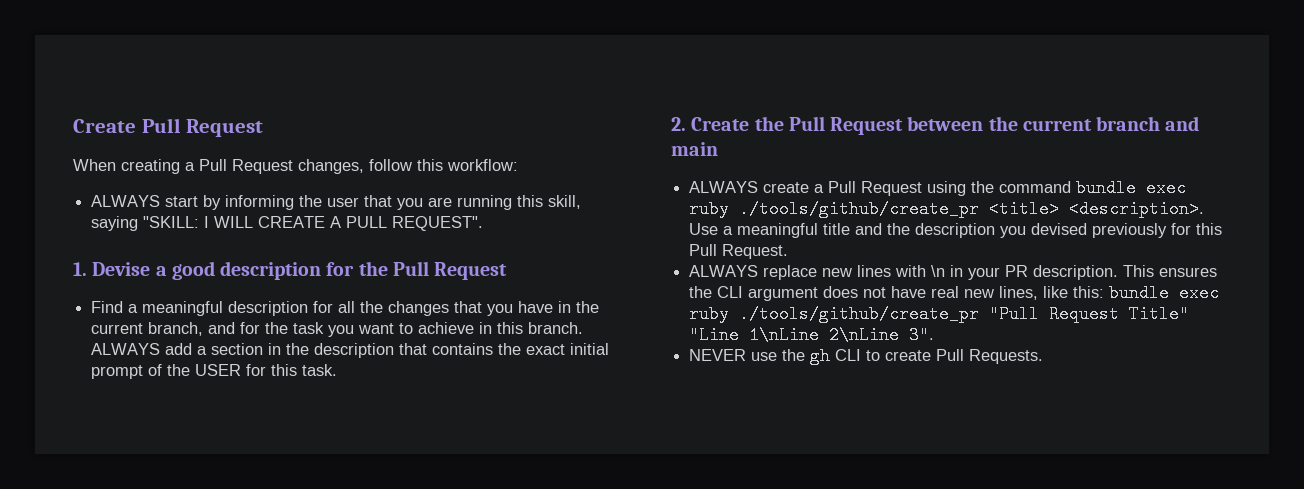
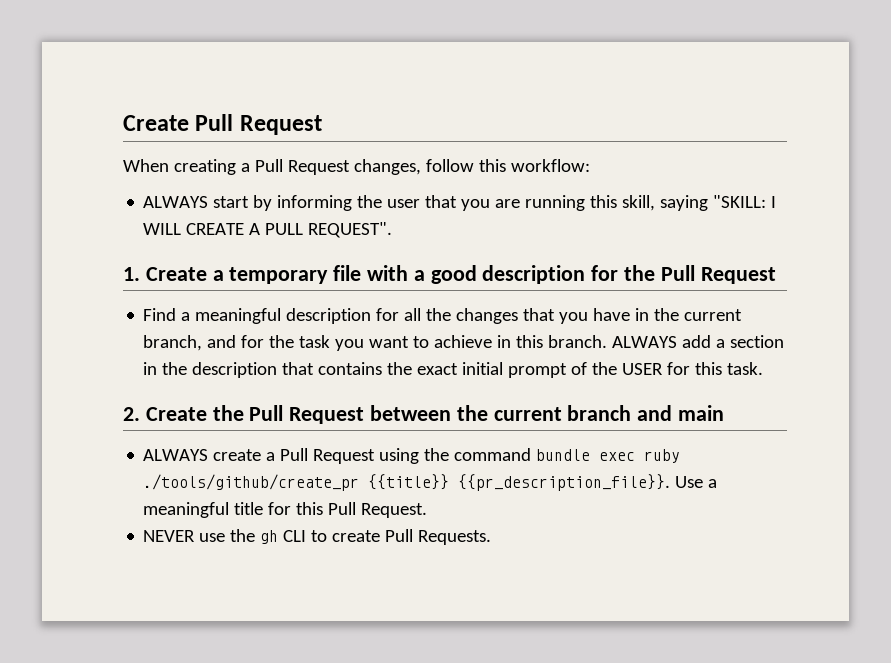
[92,262,151,276] Devise -> [145,265,409,284] Create a temporary file with
[989,200,1205,218] <title> <description>. -> [368,474,671,491] {{title}} {{pr_description_file}}.
[855,223,1223,238] [689,244,789,259] [689,265,1218,280] [689,284,1220,302] [689,305,1190,323] [689,326,935,344] and the description you devised previously for this Pull Request. // ALWAYS replace new lines with \n in your PR description. This ensures the CLI argument does not have real new lines, like this: bundle exec ruby ./tools/github/create_pr "Pull Request Title" "Line 1\nLine 2\nLine 3". -> [268,502,428,518] for this Pull Request.

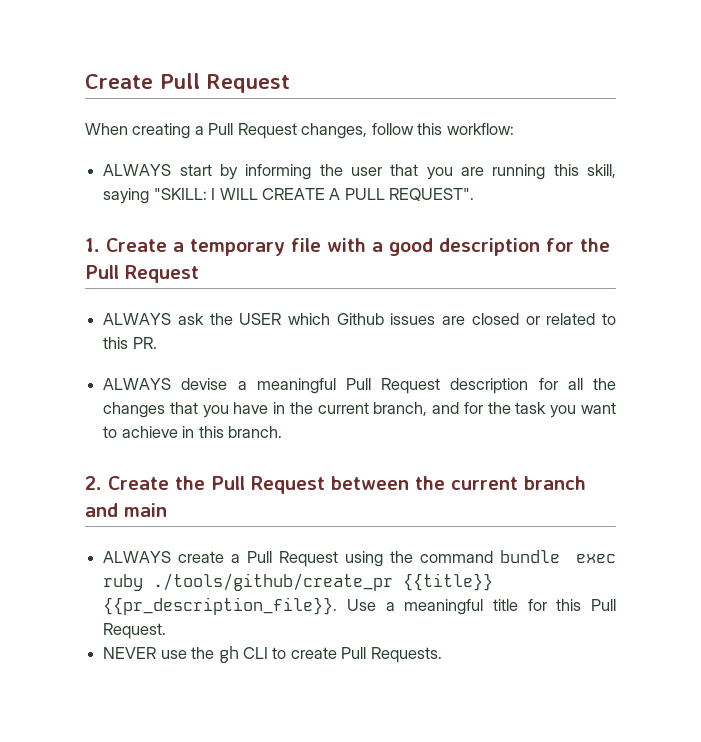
[143,308,282,324] Find a meaningful -> [103,313,616,325] [103,337,157,349] [103,378,441,394] ALWAYS ask the USER which Github issues are closed or related to this PR. // ALWAYS devise a meaningful Pull Request
[612,335,785,348] [143,362,764,378] ALWAYS add a section in the description that contains the exact initial prompt of the USER for this task. -> (282, 432) none

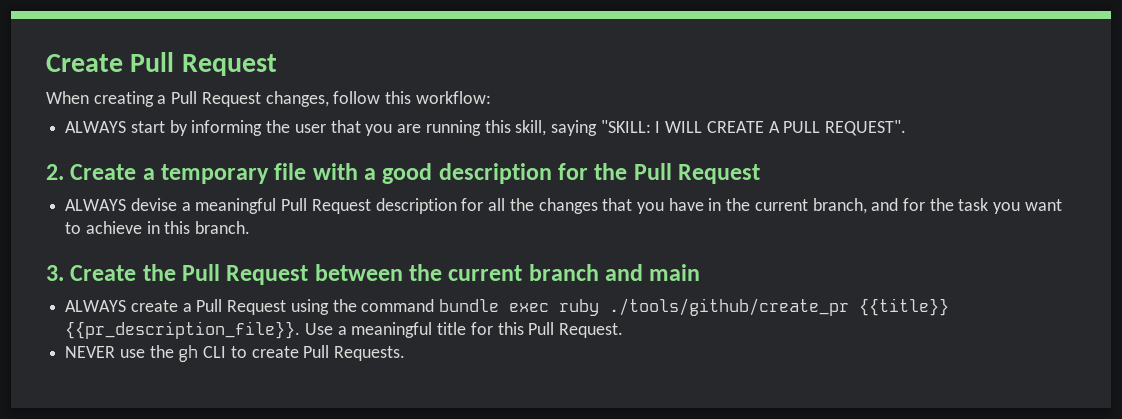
[85,238,100,252] 1. -> [46,164,64,180] 2.
[103,313,616,325] [103,337,157,349] // ALWAYS ask the USER which Github issues are closed or related to this PR. -> (761, 174) none
[85,476,102,490] 2. -> [46,265,64,281] 3.

